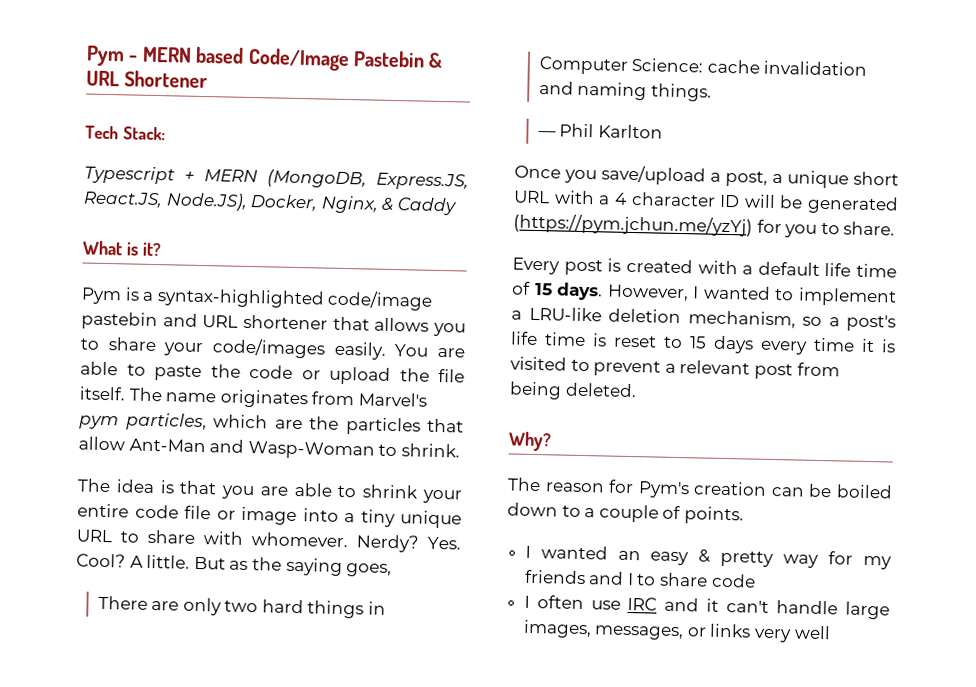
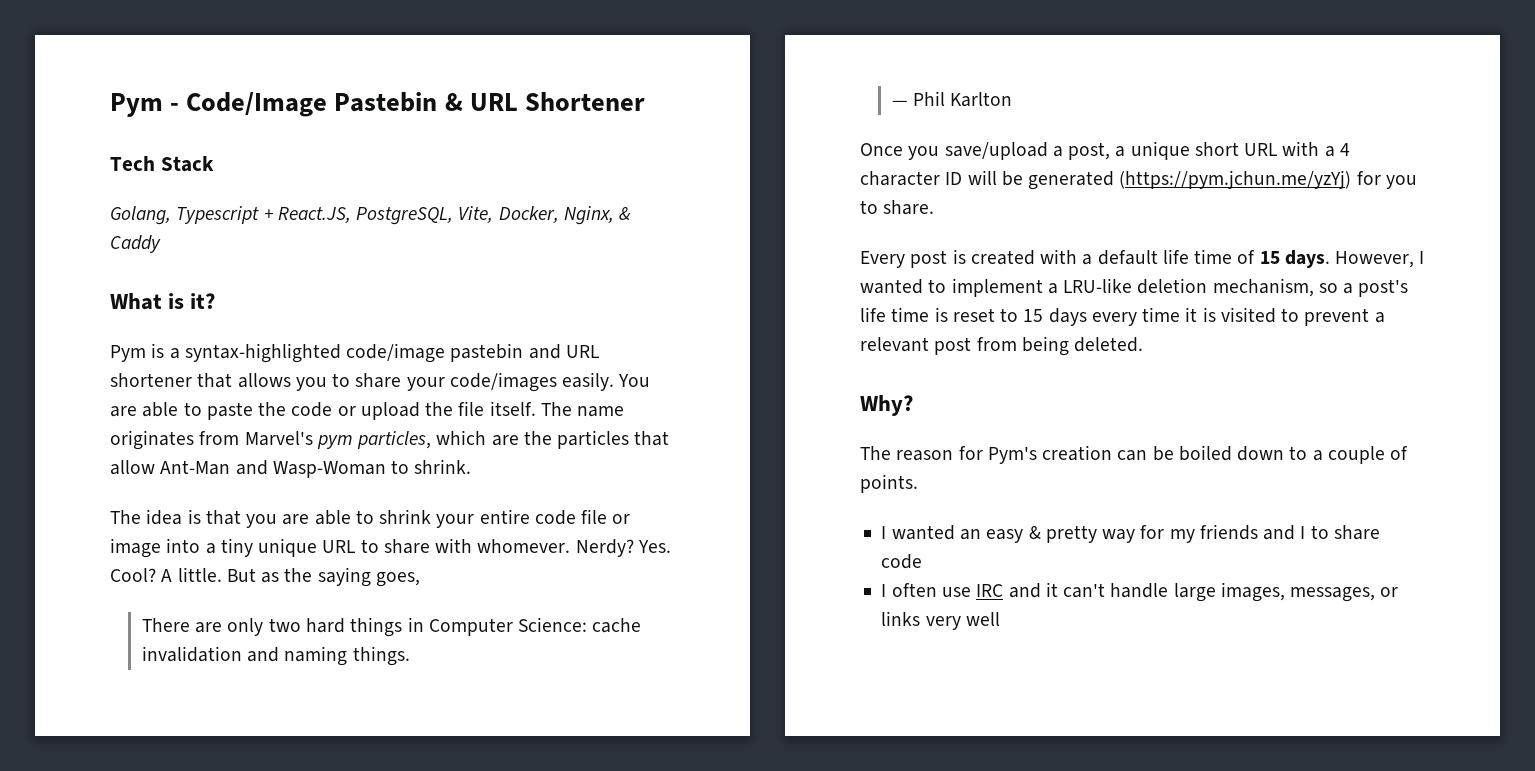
[141,46,245,64] MERN based -> (180, 107) none
[122,126,166,141] [84,165,469,191] [83,191,248,211] Stack: // Typescript + MERN (MongoDB, Express.JS, React.JS, Node.JS), -> [160,156,214,172] [110,206,494,225] Stack // Golang, Typescript + React.JS, PostgreSQL, Vite,

